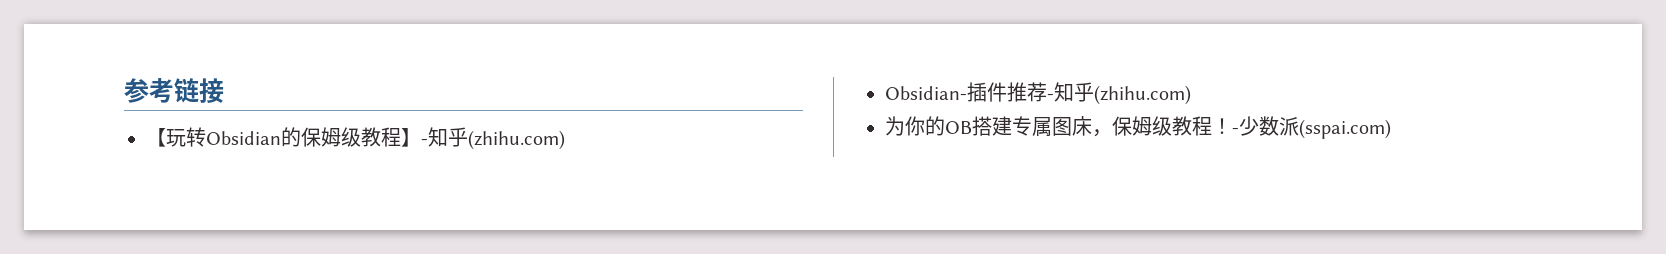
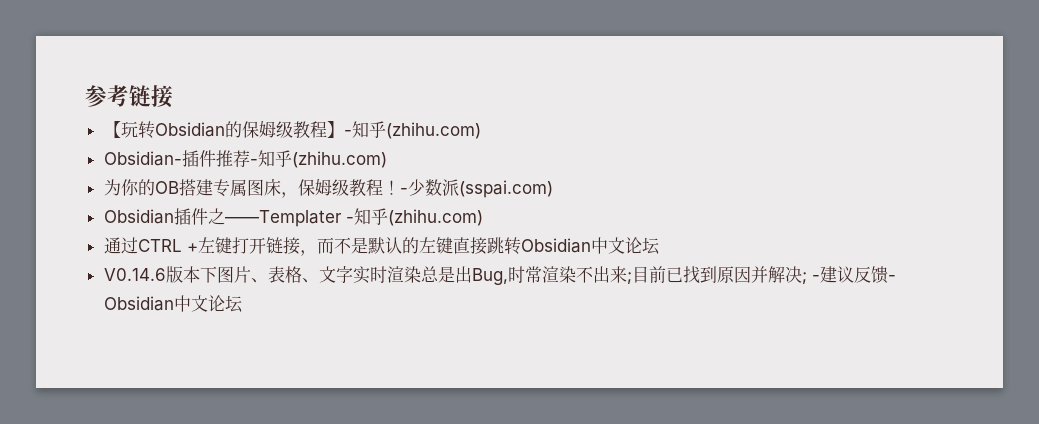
(1391, 129) none -> [103,208,483,227] [103,237,660,256] [103,266,896,285] [103,295,243,313] // Obsidian插件之——Templater -知乎(zhihu.com) // 通过CTRL +左键打开链接，而不是默认的左键直接跳转Obsidian中文论坛 // V0.14.6版本下图片、表格、文字实时渲染总是出Bug,时常渲染不出来;目前已找到原因并解决; -建议反馈- Obsidian中文论坛

